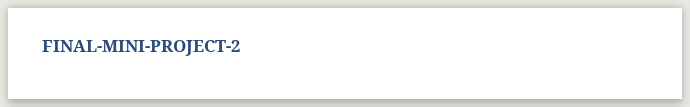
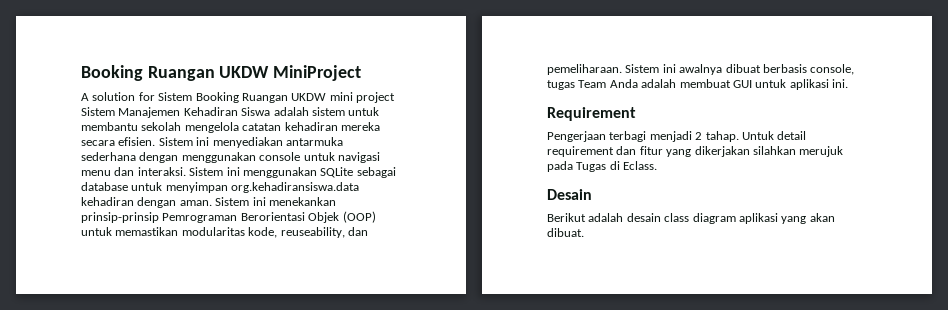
[42,40,241,56] FINAL-MINI-PROJECT-2 -> [81,65,362,81] [81,92,395,103] [81,107,380,118] [81,122,380,133] [81,137,343,148] [81,152,380,163] [81,167,396,178] [81,182,360,193] [81,197,336,208] [81,211,376,223] [81,227,368,238] [547,64,855,75] [547,79,848,90] [547,107,636,121] [547,131,807,142] [547,146,844,157] [547,161,658,172] [547,189,592,200] [547,213,835,224] [547,228,584,237] Booking Ruangan UKDW MiniProject // A solution for Sistem Booking Ruangan UKDW mini project Sistem Manajemen Kehadiran Siswa adalah sistem untuk membantu sekolah mengelola catatan kehadiran mereka secara efisien. Sistem ini menyediakan antarmuka sederhana dengan menggunakan console untuk navigasi menu dan interaksi. Sistem ini menggunakan SQLite sebagai database untuk menyimpan org.kehadiransiswa.data kehadiran dengan aman. Sistem ini menekankan prinsip-prinsip Pemrograman Berorientasi Objek (OOP) untuk memastikan modularitas kode, reuseability, dan pemeliharaan. Sistem ini awalnya dibuat berbasis console, tugas Team Anda adalah membuat GUI untuk aplikasi ini. // Requirement // Pengerjaan terbagi menjadi 2 tahap. Untuk detail requirement dan fitur yang dikerjakan silahkan merujuk pada Tugas di Eclass. // Desain // Berikut adalah desain class diagram aplikasi yang akan dibuat.

